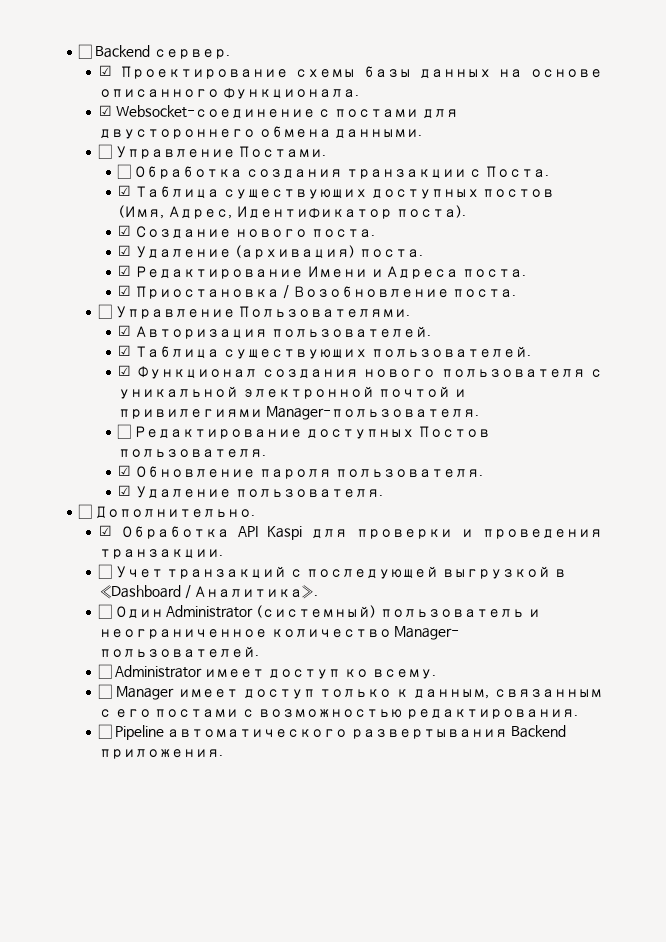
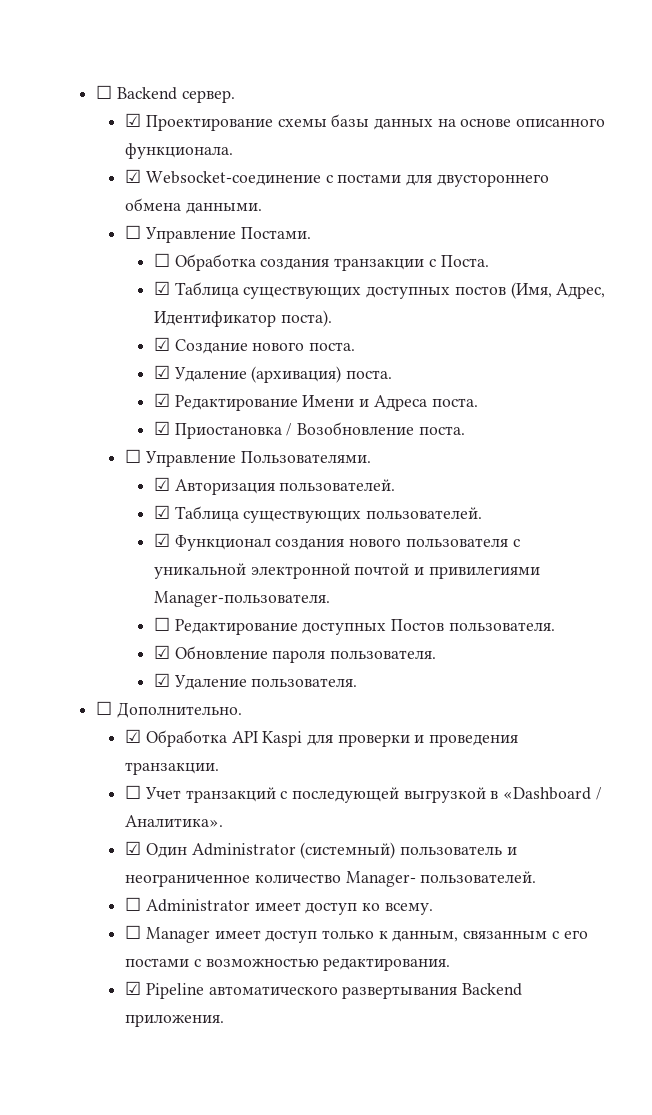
[97,604,112,619] ☐ -> [125,841,142,855] ☑
[97,724,112,739] ☐ -> [125,981,142,995] ☑

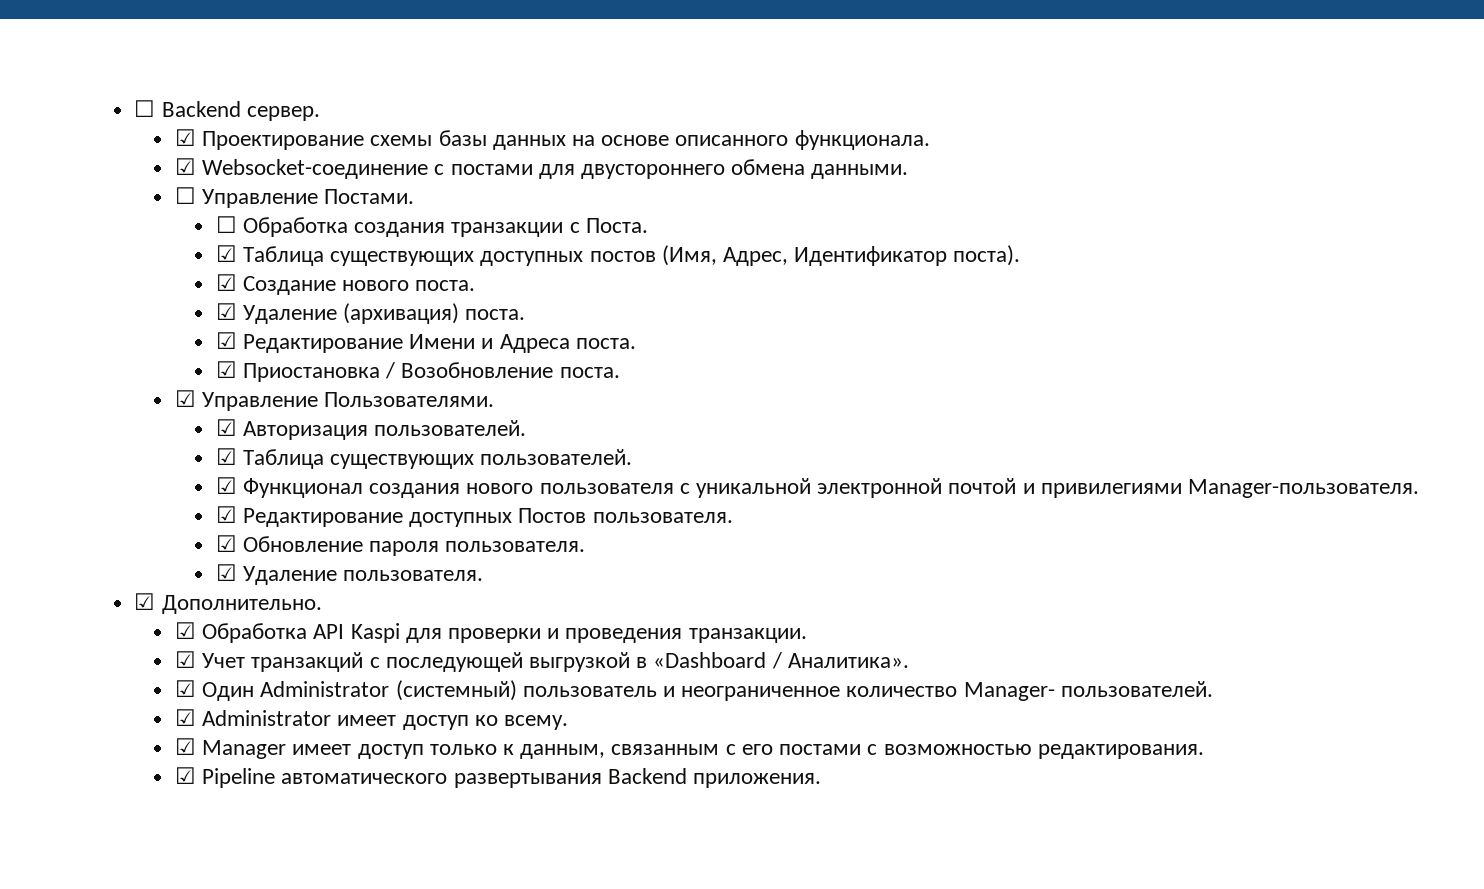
[125,449,142,463] ☐ -> [175,390,197,407] ☑
[154,617,171,631] ☐ -> [215,506,237,523] ☑
[96,701,113,715] ☐ -> [134,593,156,610] ☑
[125,785,142,799] ☐ -> [175,651,197,668] ☑
[125,897,142,911] ☐ -> [175,709,197,726] ☑
[125,925,142,939] ☐ -> [175,738,197,755] ☑

